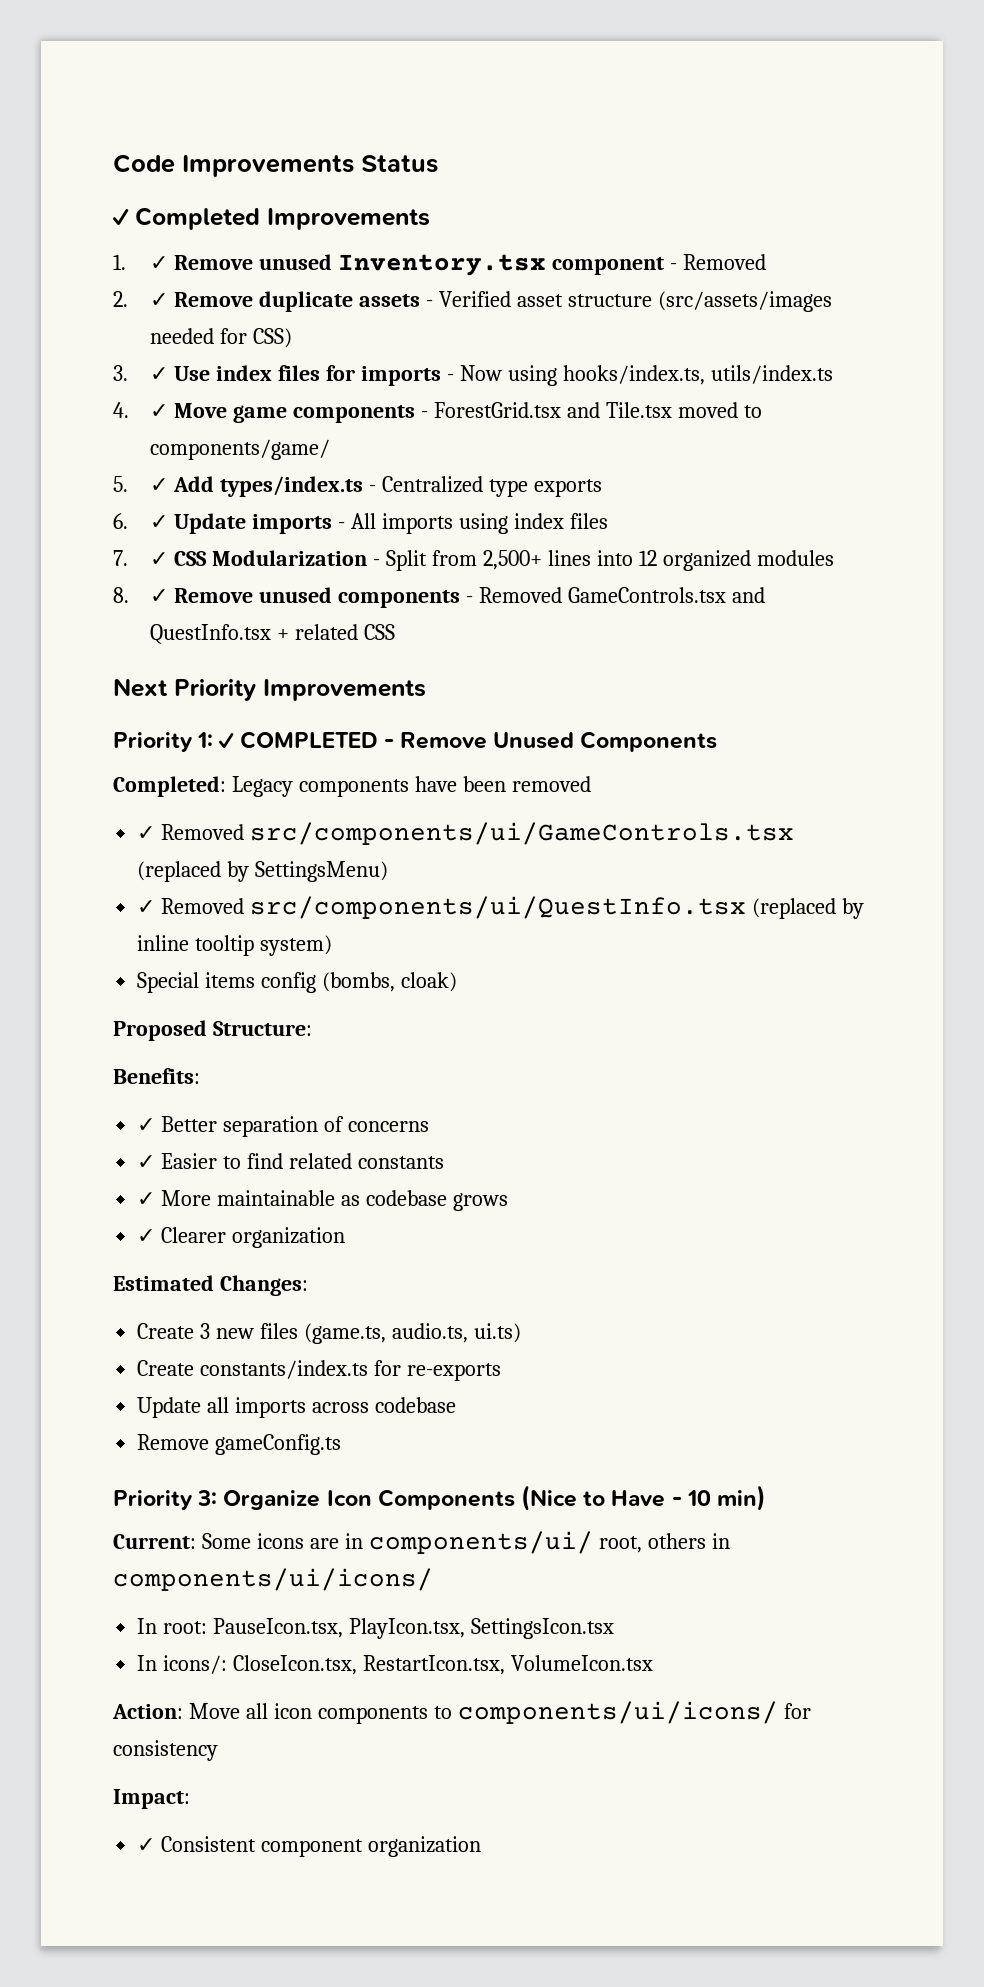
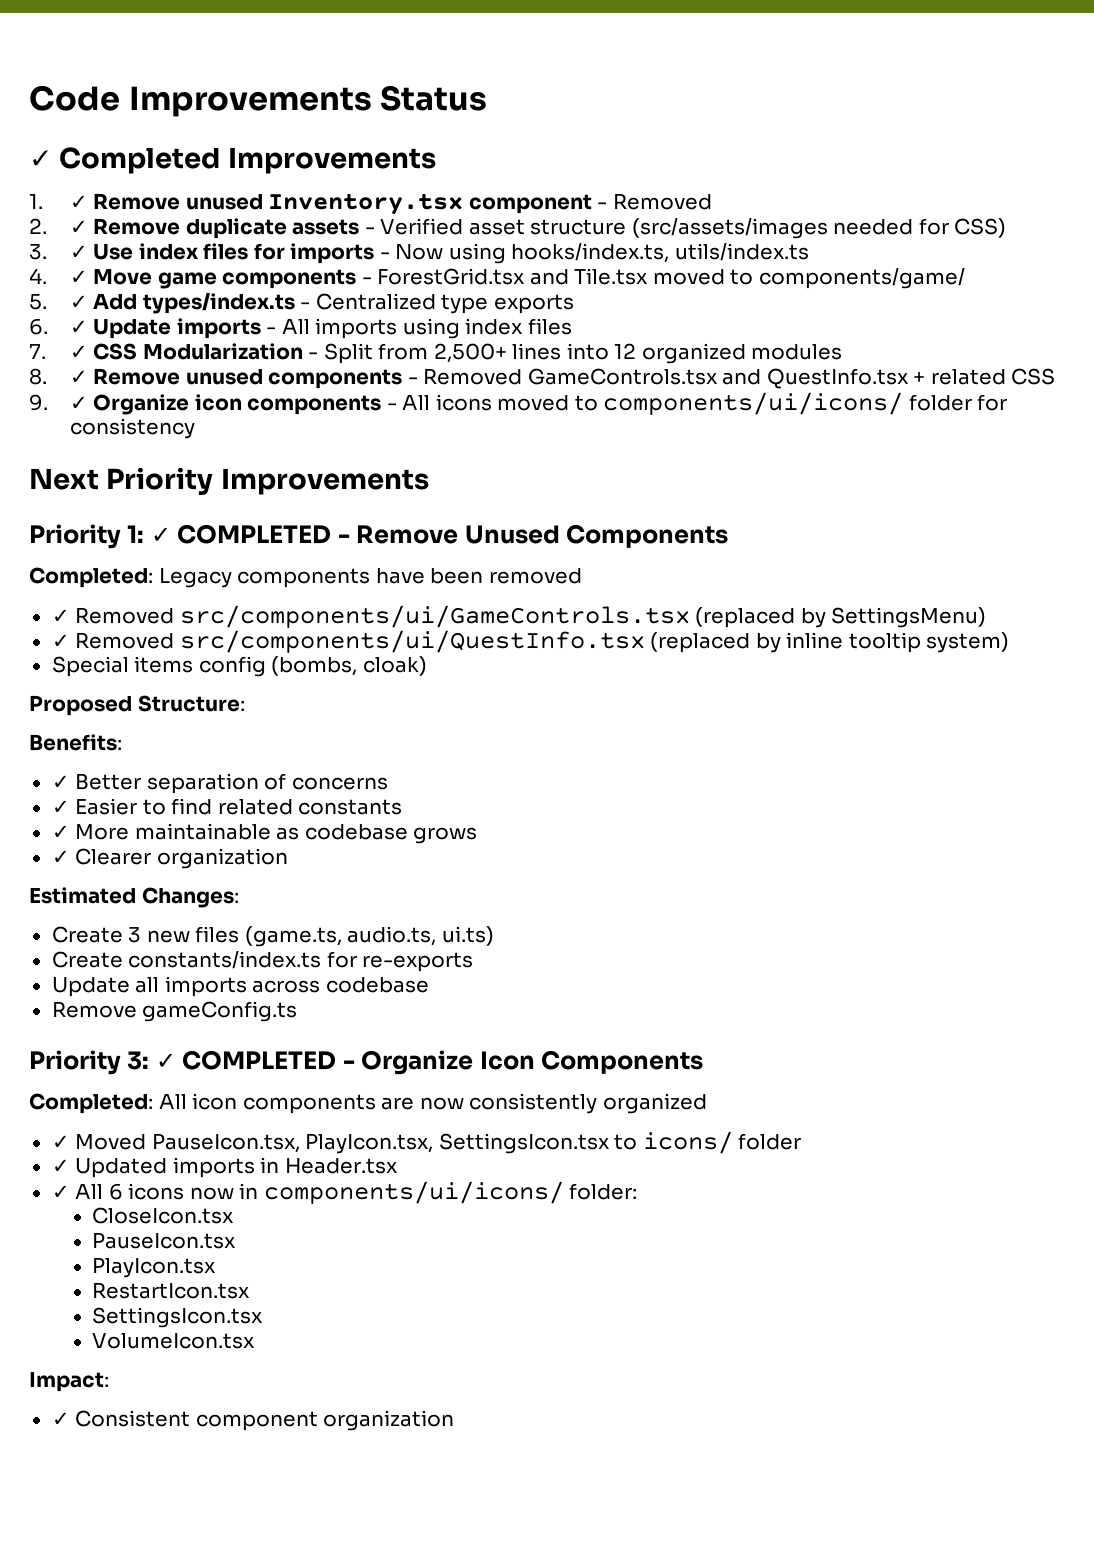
(395, 632) none -> [29,392,1008,415] [69,418,195,439] // 9. ✓ Organize icon components - All icons moved to components/ui/icons/ folder for consistency
(218, 1498) none -> [155,1050,355,1070] ✓ COMPLETED -
[521,1485,767,1511] [113,1531,730,1554] [113,1568,433,1591] [137,1618,614,1639] [137,1655,653,1675] [112,1701,811,1724] [113,1740,218,1761] (Nice to Have - 10 min) // Current: Some icons are in components/ui/ root, others in components/ui/icons/ // In root: PauseIcon.tsx, PlayIcon.tsx, SettingsIcon.tsx // In icons/: CloseIcon.tsx, RestartIcon.tsx, VolumeIcon.tsx // Action: Move all icon components to components/ui/icons/ for consistency -> [29,1093,707,1114] [51,1131,802,1154] [51,1157,398,1178] [51,1181,638,1204] [92,1207,235,1224] [92,1232,237,1249] [92,1257,217,1278] [92,1282,251,1299] [92,1307,264,1328] [92,1333,256,1349] // Completed: All icon components are now consistently organized // ✓ Moved PauseIcon.tsx, PlayIcon.tsx, SettingsIcon.tsx to icons/ folder // ✓ Updated imports in Header.tsx // ✓ All 6 icons now in components/ui/icons/ folder: // CloseIcon.tsx // PauseIcon.tsx // PlayIcon.tsx // RestartIcon.tsx // SettingsIcon.tsx // VolumeIcon.tsx

